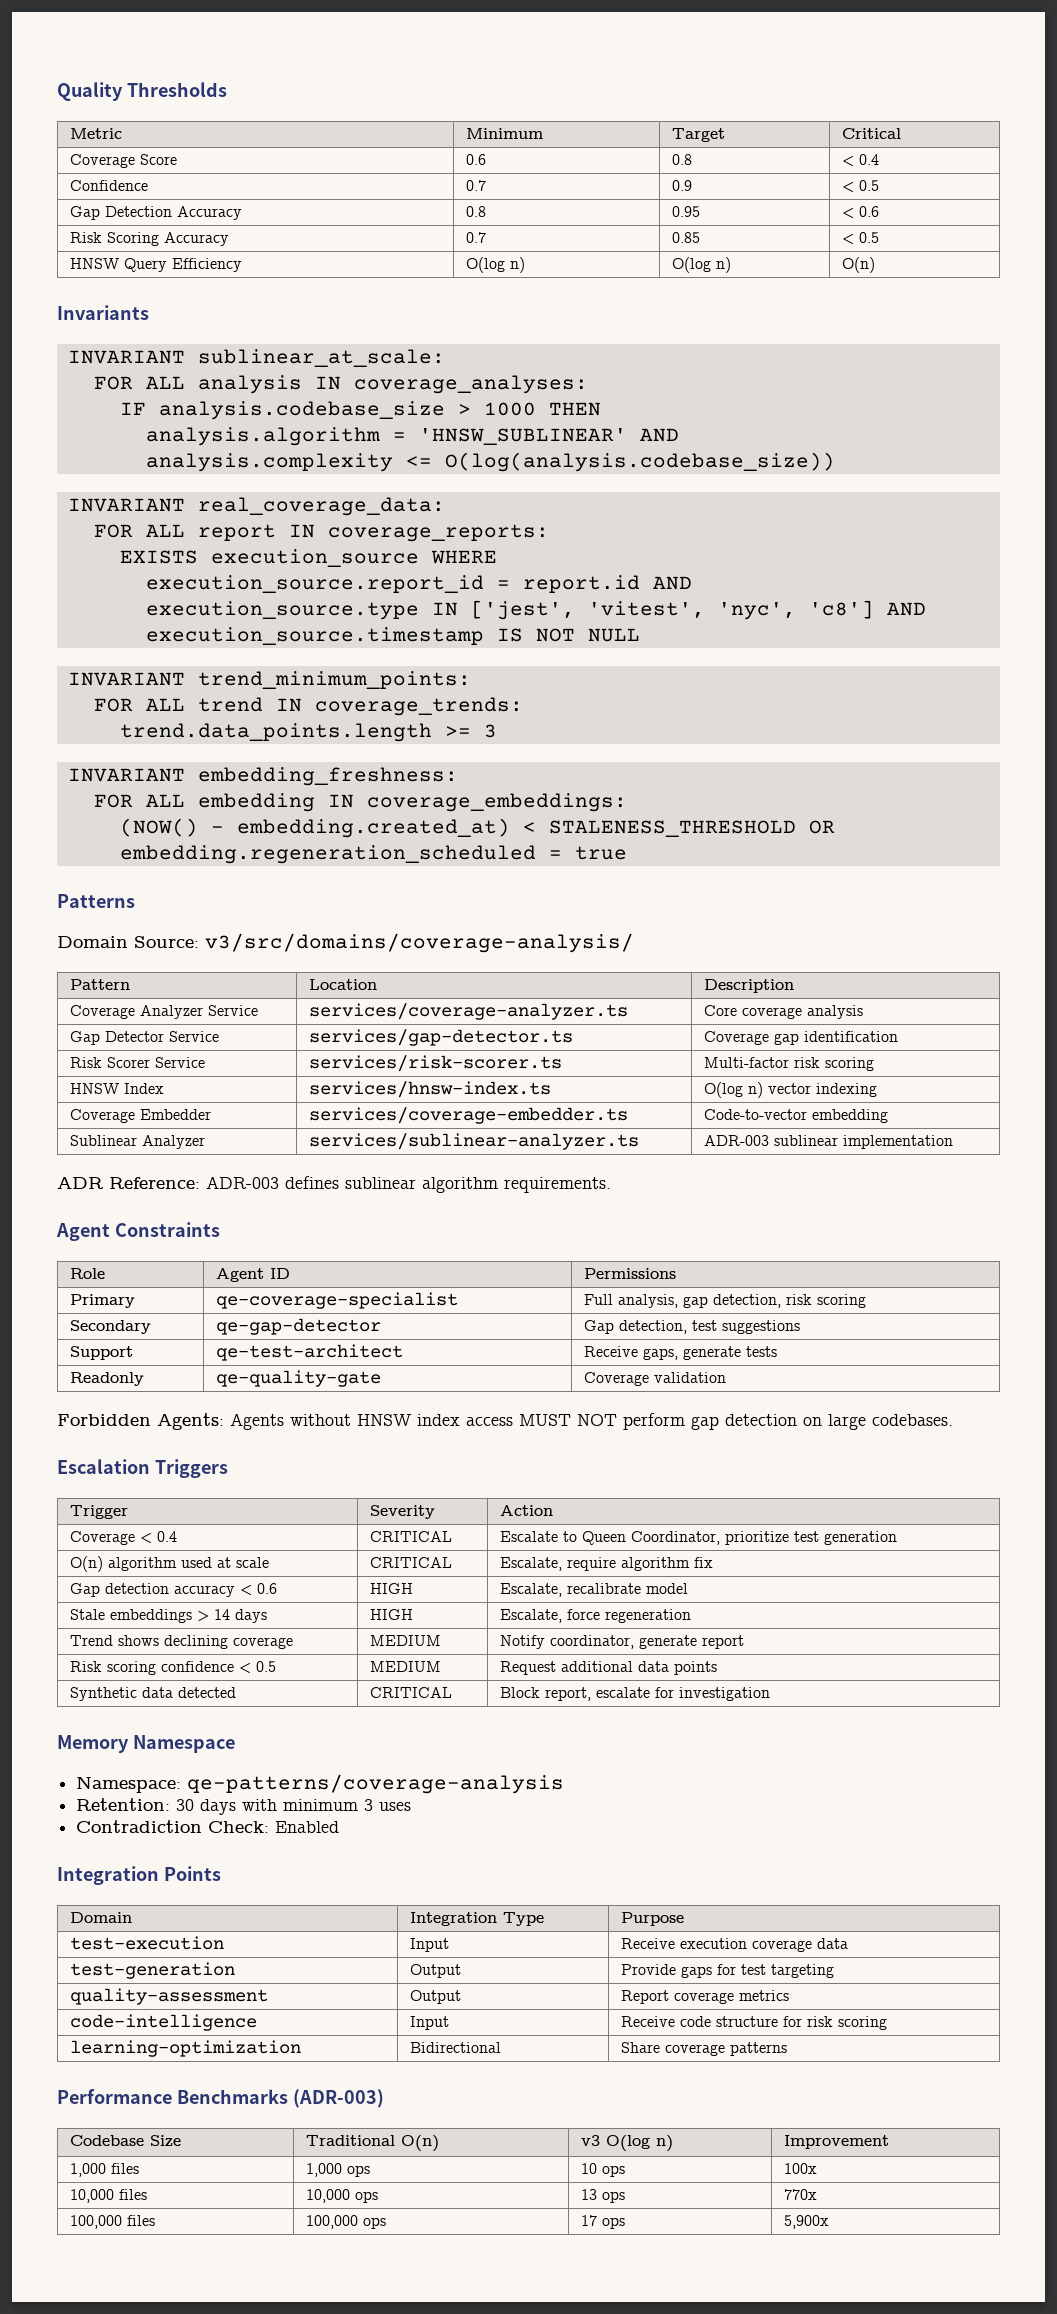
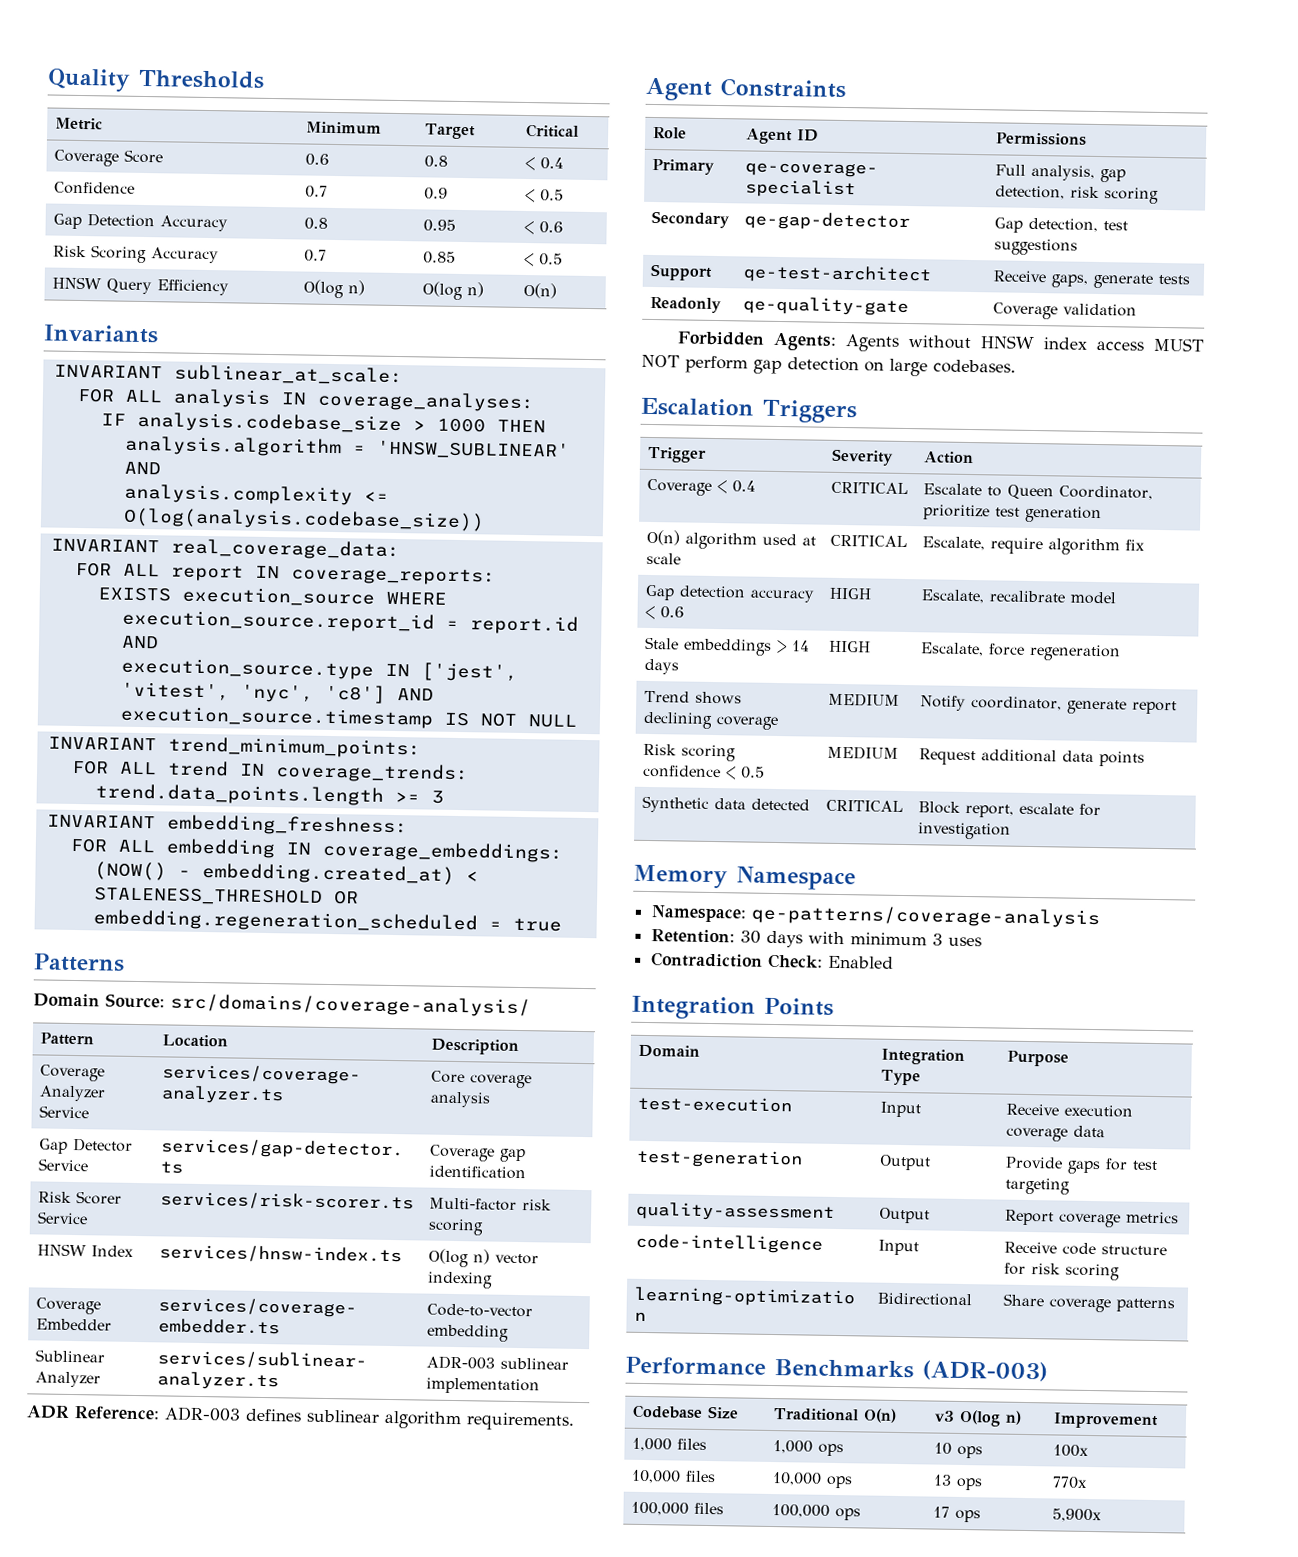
[205,933,634,953] v3/src/domains/coverage-analysis/ -> [170,993,531,1018] src/domains/coverage-analysis/

